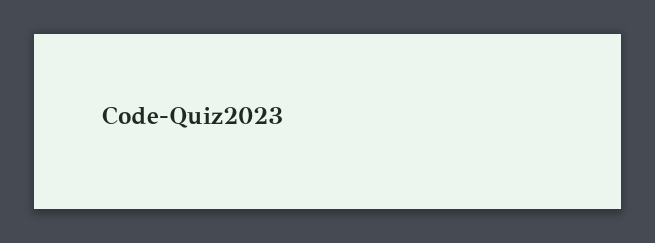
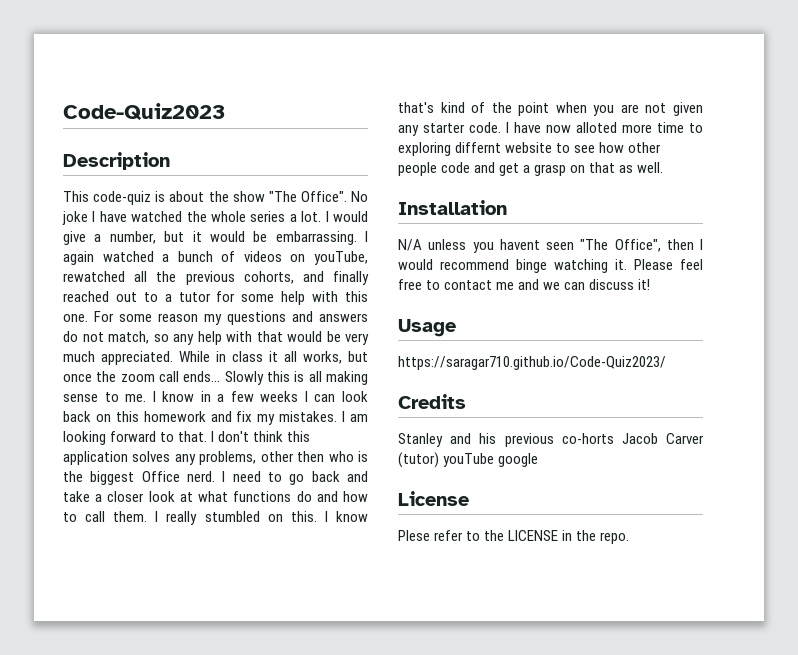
(283, 117) none -> [63,152,170,170] [63,191,368,205] [62,211,368,225] [63,231,368,245] [63,251,369,265] [63,271,369,285] [63,291,368,305] [63,311,368,325] [63,331,369,345] [63,351,368,365] [63,371,369,385] [63,391,368,402] [63,411,369,425] [63,431,311,445] [63,451,368,465] [63,471,369,485] [63,491,369,502] [63,511,368,525] [398,102,703,116] [398,122,703,136] [398,142,662,156] [398,162,664,176] [398,200,507,215] [398,239,703,253] [398,259,703,273] [398,279,651,290] [398,319,456,337] [398,356,666,370] [398,394,466,409] [398,433,704,447] [398,452,539,468] [398,491,469,506] [398,530,630,544] // Description // This code-quiz is about the show "The Office". No joke I have watched the whole series a lot. I would give a number, but it would be embarrassing. I again watched a bunch of videos on youTube, rewatched all the previous cohorts, and finally reached out to a tutor for some help with this one. For some reason my questions and answers do not match, so any help with that would be very much appreciated. While in class it all works, but once the zoom call ends... Slowly this is all making sense to me. I know in a few weeks I can look back on this homework and fix my mistakes. I am looking forward to that. I don't think this application solves any problems, other then who is the biggest Office nerd. I need to go back and take a closer look at what functions do and how to call them. I really stumbled on this. I know that's kind of the point when you are not given any starter code. I have now alloted more time to exploring differnt website to see how other people code and get a grasp on that as well. // Installation // N/A unless you havent seen "The Office", then I would recommend binge watching it. Please feel free to contact me and we can discuss it! // Usage // https://saragar710.github.io/Code-Quiz2023/ // Credits // Stanley and his previous co-horts Jacob Carver (tutor) youTube google // License // Plese refer to the LICENSE in the repo.

